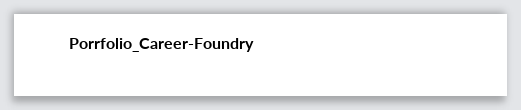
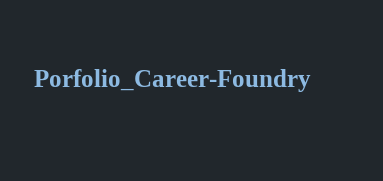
[69,38,254,52] Porrfolio_Career-Foundry -> [34,69,311,92] Porfolio_Career-Foundry

